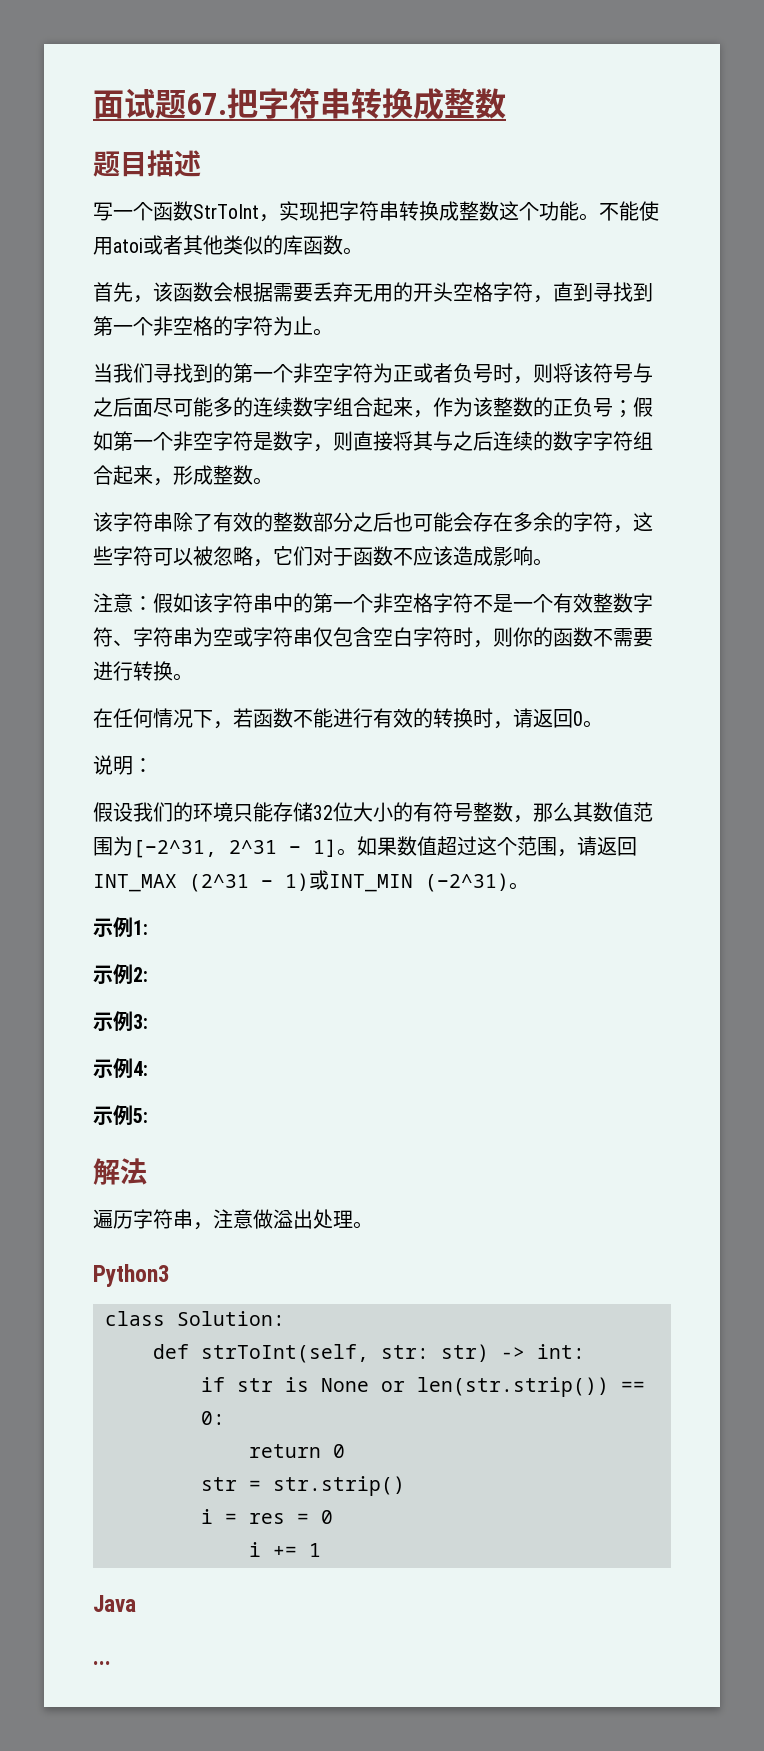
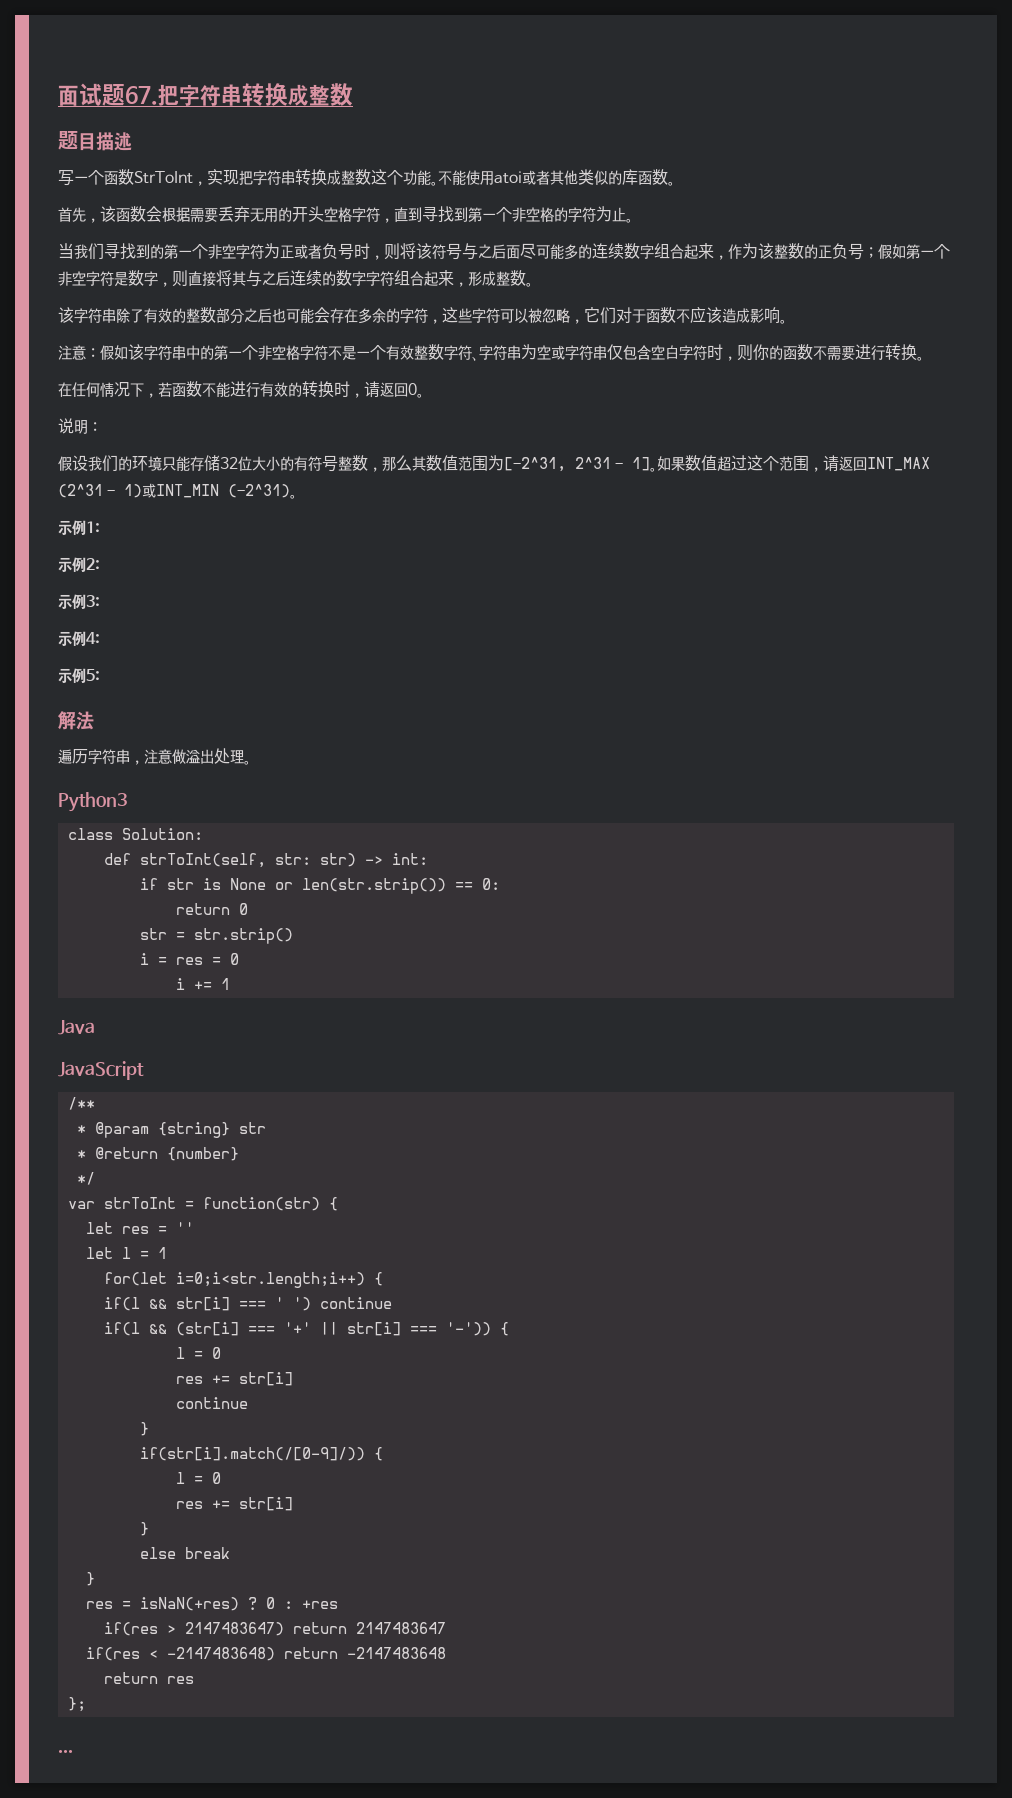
(136, 1603) none -> [58,1061,144,1080] [67,1097,95,1110] [76,1122,266,1138] [76,1147,239,1161] [76,1172,95,1185] [67,1197,338,1211] [85,1222,194,1234] [85,1247,167,1259] [103,1272,383,1288] [103,1297,392,1311] [103,1322,509,1336] [175,1347,221,1359] [175,1372,293,1386] [175,1397,248,1409] [139,1422,149,1436] [139,1447,383,1461] [175,1472,221,1484] [175,1497,293,1511] [139,1522,149,1536] [139,1547,230,1559] [85,1572,95,1586] [85,1597,338,1611] [103,1622,446,1636] [85,1647,446,1661] [103,1672,194,1684] [67,1697,86,1712] // JavaScript // /** // * @param {string} str // * @return {number} // */ // var strToInt = function(str) { // let res = '' // let l = 1 // for(let i=0;i<str.length;i++) { // if(l && str[i] === ' ') continue // if(l && (str[i] === '+' || str[i] === '-')) { // l = 0 // res += str[i] // continue // } // if(str[i].match(/[0-9]/)) { // l = 0 // res += str[i] // } // else break // } // res = isNaN(+res) ? 0 : +res // if(res > 2147483647) return 2147483647 // if(res < -2147483648) return -2147483648 // return res // };

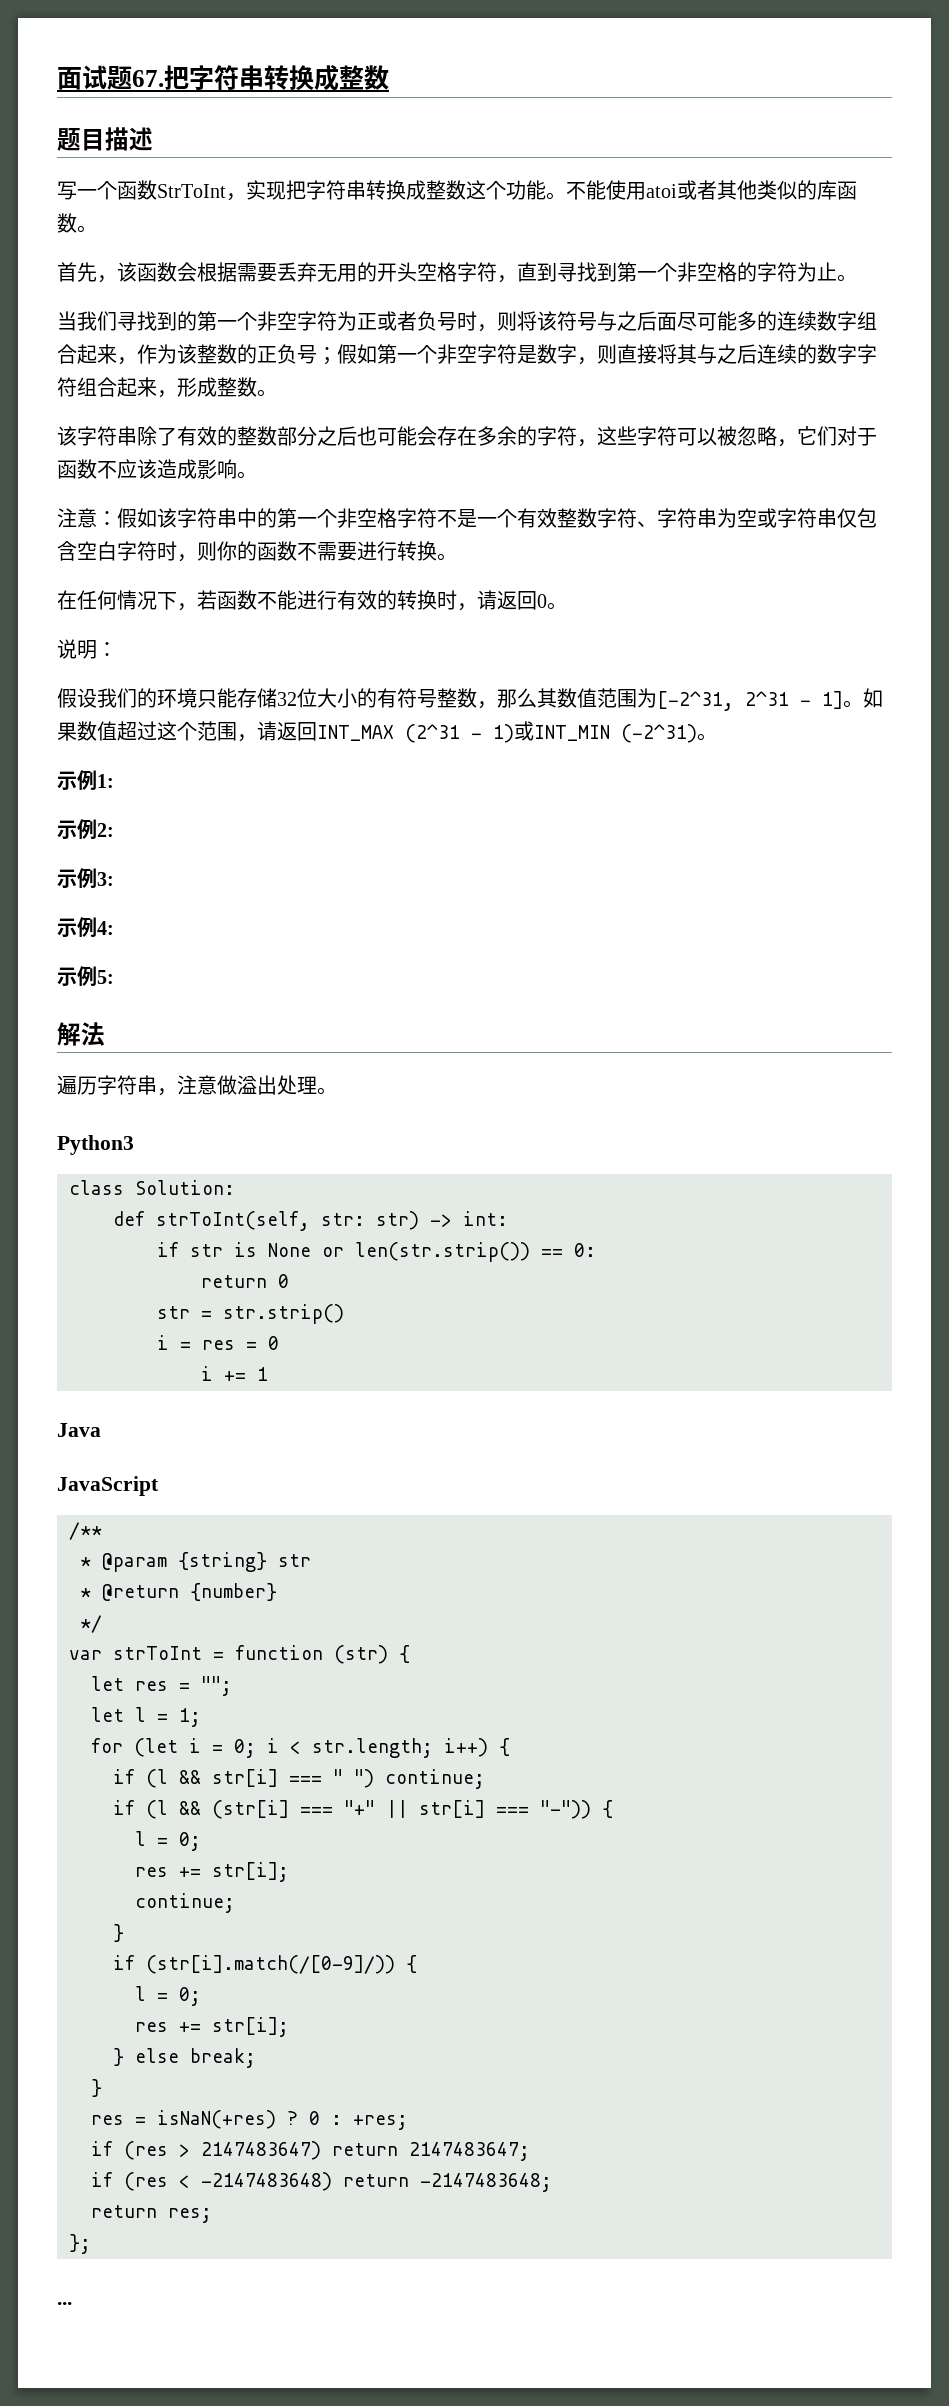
[202,1197,320,1211] function(str) -> [235,1645,388,1664] function (str)
[175,1222,194,1234] '' -> [201,1676,232,1696] "";
[157,1247,167,1259] [103,1272,383,1288] [103,1297,140,1311] 1 // for(let i=0;i<str.length;i++) { // if(l -> [179,1708,201,1727] [91,1738,510,1758] [113,1769,168,1788] 1; // for (let i = 0; i < str.length; i++) { // if (l
[274,1297,392,1311] [103,1322,140,1336] ' ') continue // if(l -> [333,1769,485,1789] [113,1800,168,1819] " ") continue; // if (l
[283,1322,311,1334] '+' -> [344,1800,375,1815] "+"
[445,1322,509,1336] [175,1347,221,1359] [175,1372,293,1386] [175,1397,248,1409] [139,1422,149,1436] [139,1447,383,1461] [175,1472,221,1484] [175,1497,293,1511] [139,1522,149,1536] [139,1547,230,1559] '-')) { // l = 0 // res += str[i] // continue // } // if(str[i].match(/[0-9]/)) { // l = 0 // res += str[i] // } // else break -> [540,1800,613,1819] [135,1831,201,1851] [135,1862,289,1882] [135,1893,235,1913] [113,1924,124,1942] [113,1955,417,1974] [135,1986,201,2006] [135,2017,289,2037] [113,2048,256,2068] "-")) { // l = 0; // res += str[i]; // continue; // } // if (str[i].match(/[0-9]/)) { // l = 0; // res += str[i]; // } else break;
[301,1600,338,1609] [103,1622,446,1636] [85,1647,140,1661] +res // if(res > 2147483647) return 2147483647 // if(res -> [353,2115,408,2130] [91,2141,530,2161] [91,2172,168,2191] +res; // if (res > 2147483647) return 2147483647; // if (res
[346,1647,446,1659] [103,1672,194,1684] -2147483648 // return res -> [420,2173,552,2192] [91,2205,212,2223] -2147483648; // return res;

